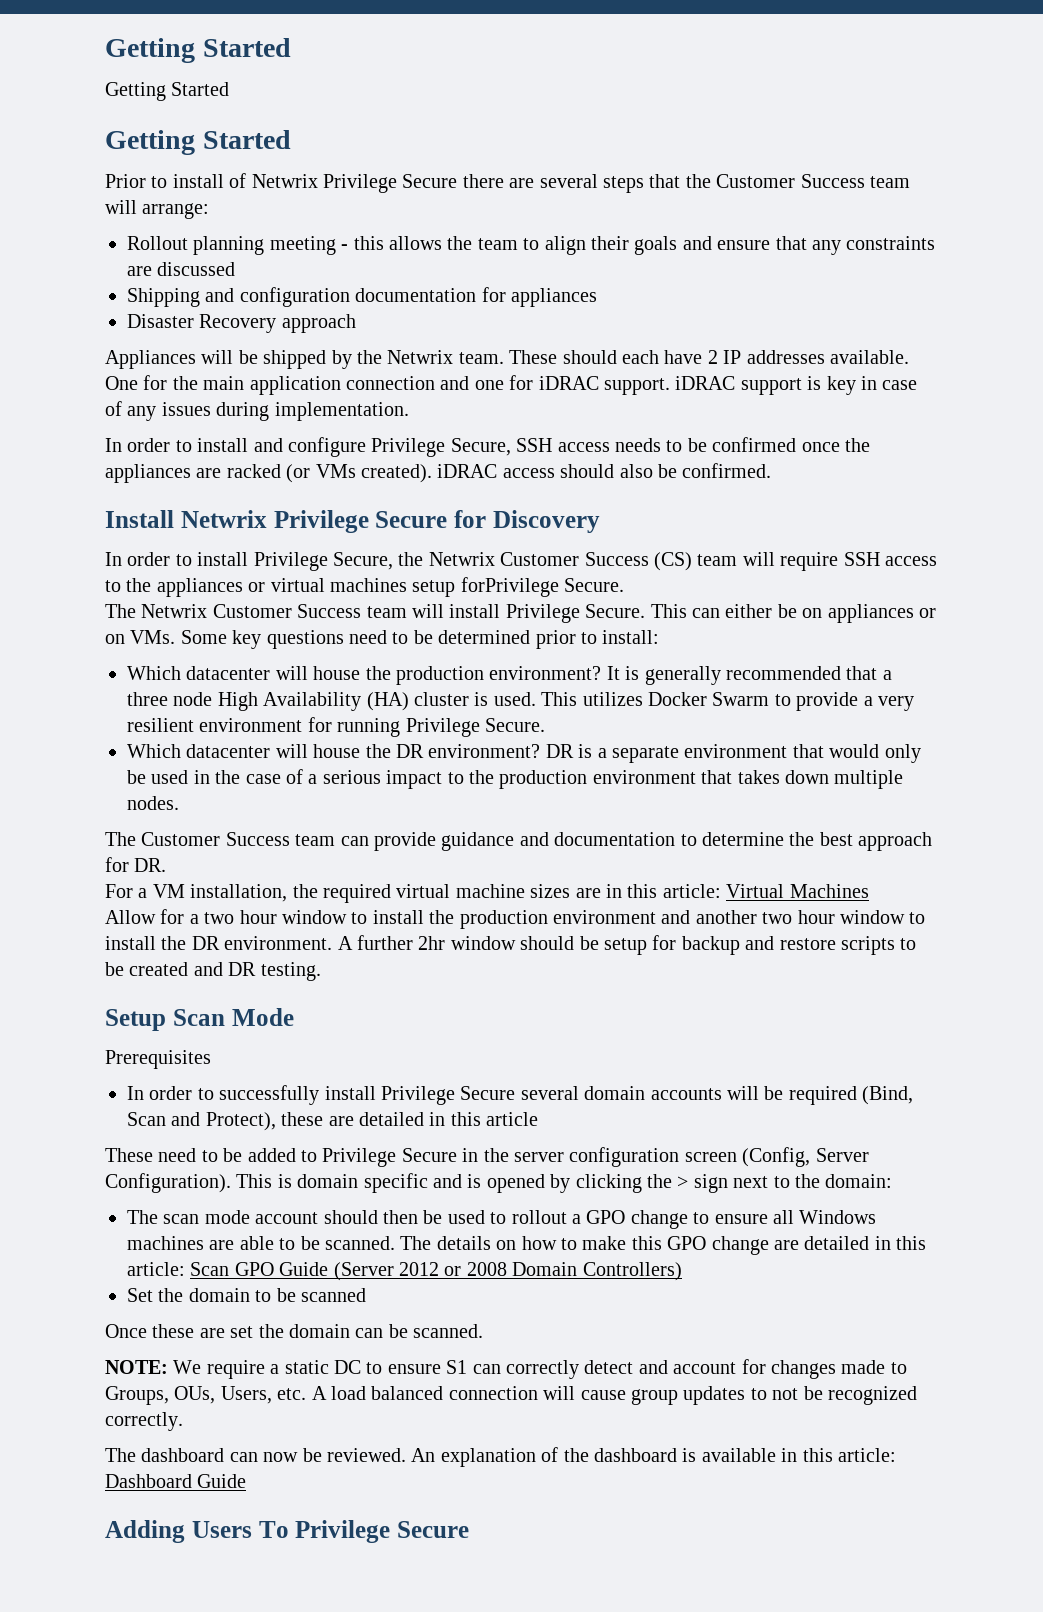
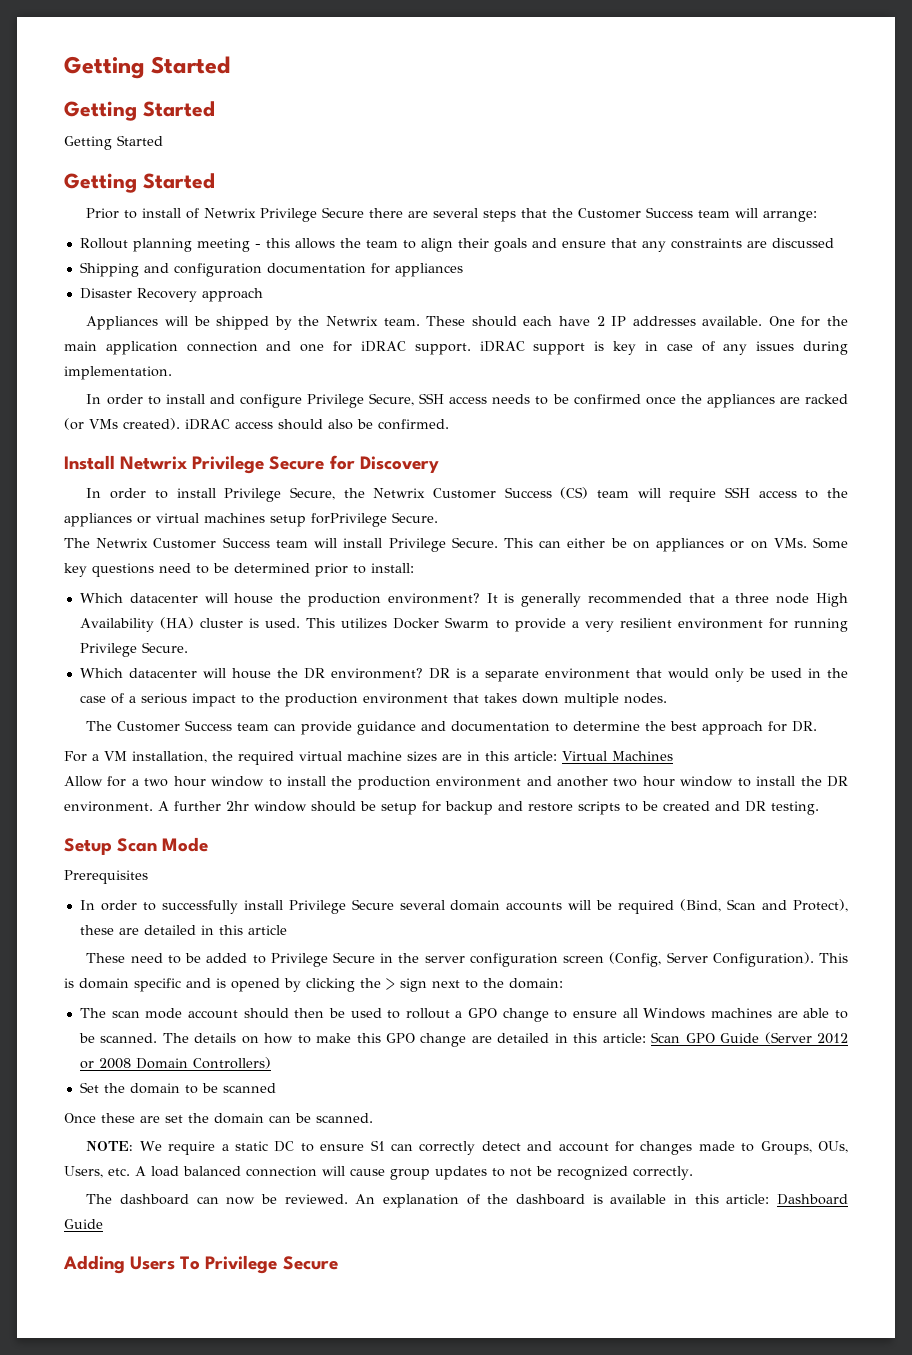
[105,38,291,63] [105,82,230,101] [105,130,291,155] Getting Started // Getting Started // Getting Started -> [64,56,231,79] [64,101,215,121] [64,135,163,150] [64,173,215,193] Getting Started // Getting Started // Getting Started // Getting Started

